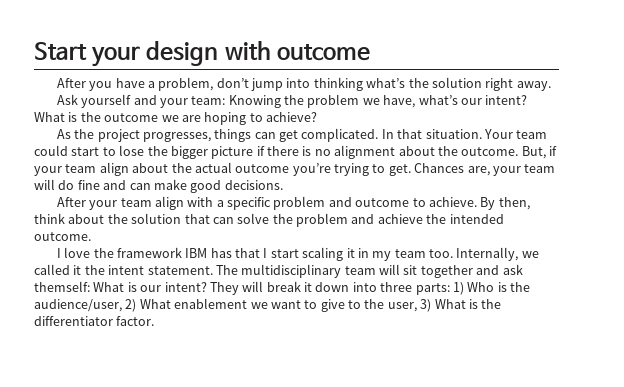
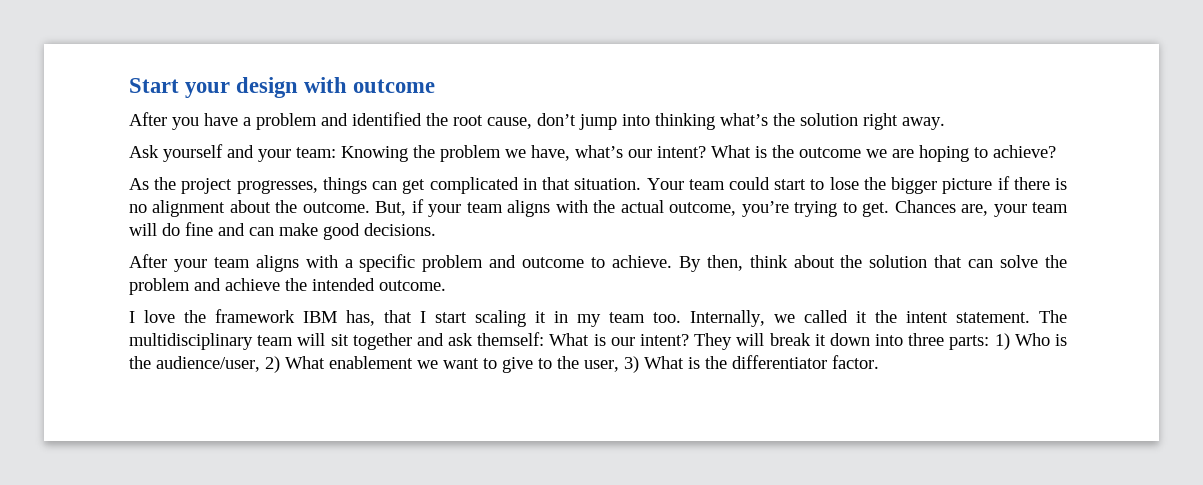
[158,77,214,91] problem, -> [256,112,532,130] problem and identified the root cause,
[301,128,394,142] complicated. In -> [429,177,537,194] complicated in
[99,162,169,176] align about -> [507,200,588,217] aligns with
[235,164,290,173] outcome -> [669,202,737,216] outcome,
[154,196,184,210] align -> [255,255,299,272] aligns
[210,248,232,258] has -> [346,310,375,326] has,

